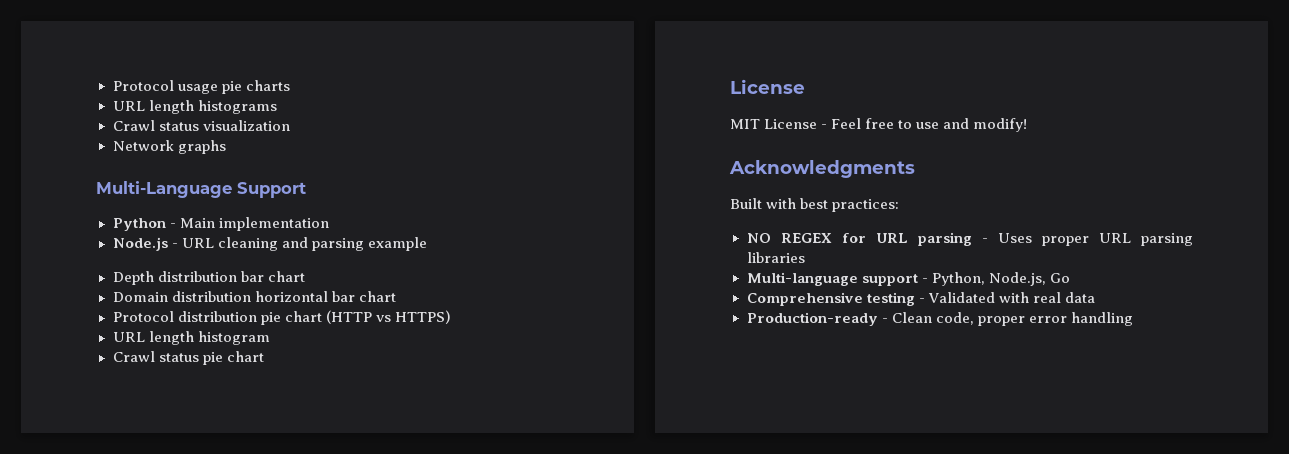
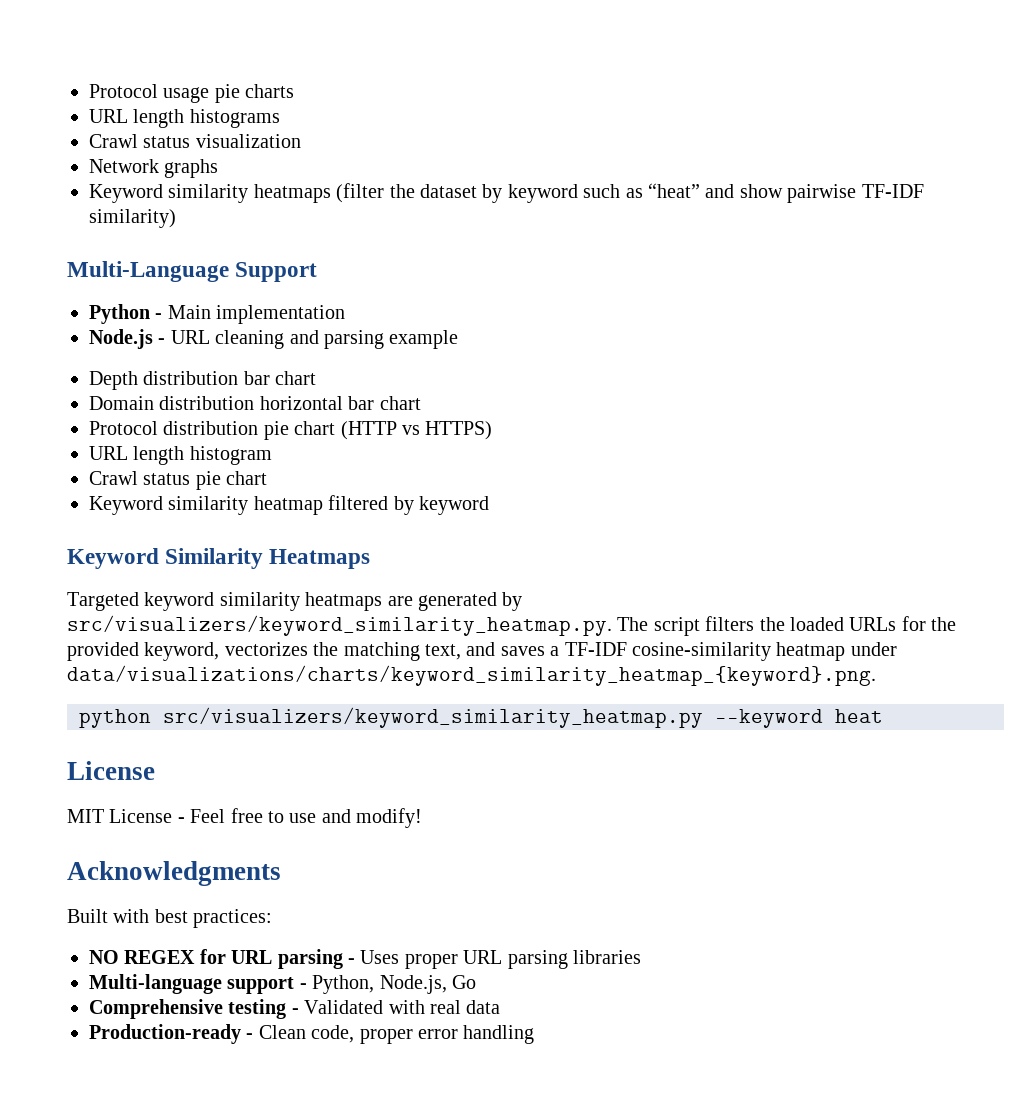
(226, 147) none -> [89,183,924,203] [89,209,176,228] // Keyword similarity heatmaps (filter the dataset by keyword such as “heat” and show pairwise TF-IDF similarity)
(264, 356) none -> [89,495,489,515] [67,548,371,569] [67,592,523,611] [67,615,957,636] [67,642,897,661] [67,665,876,686] [79,707,883,728] // Keyword similarity heatmap filtered by keyword // Keyword Similarity Heatmaps // Targeted keyword similarity heatmaps are generated by src/visualizers/keyword_similarity_heatmap.py. The script filters the loaded URLs for the provided keyword, vectorizes the matching text, and saves a TF-IDF cosine-similarity heatmap under data/visualizations/charts/keyword_similarity_heatmap_{keyword}.png. // python src/visualizers/keyword_similarity_heatmap.py --keyword heat

